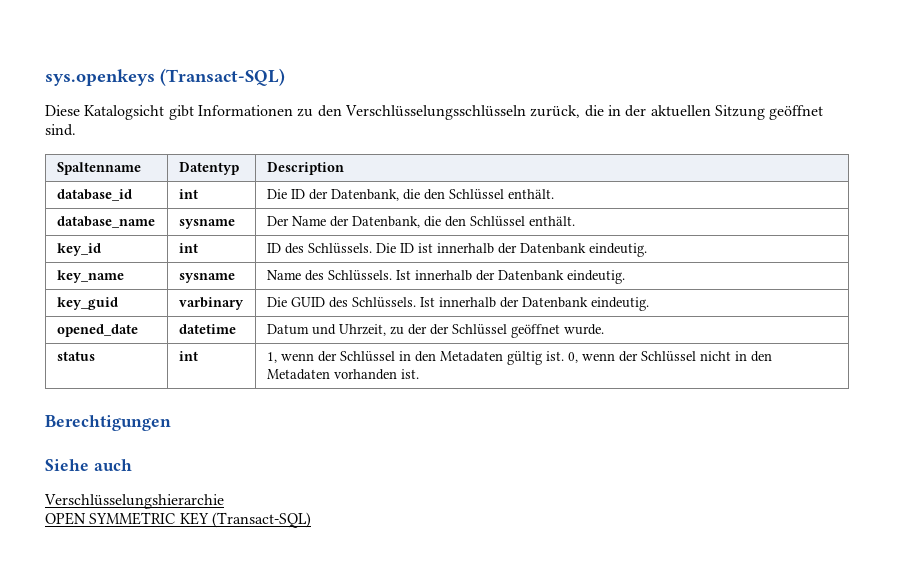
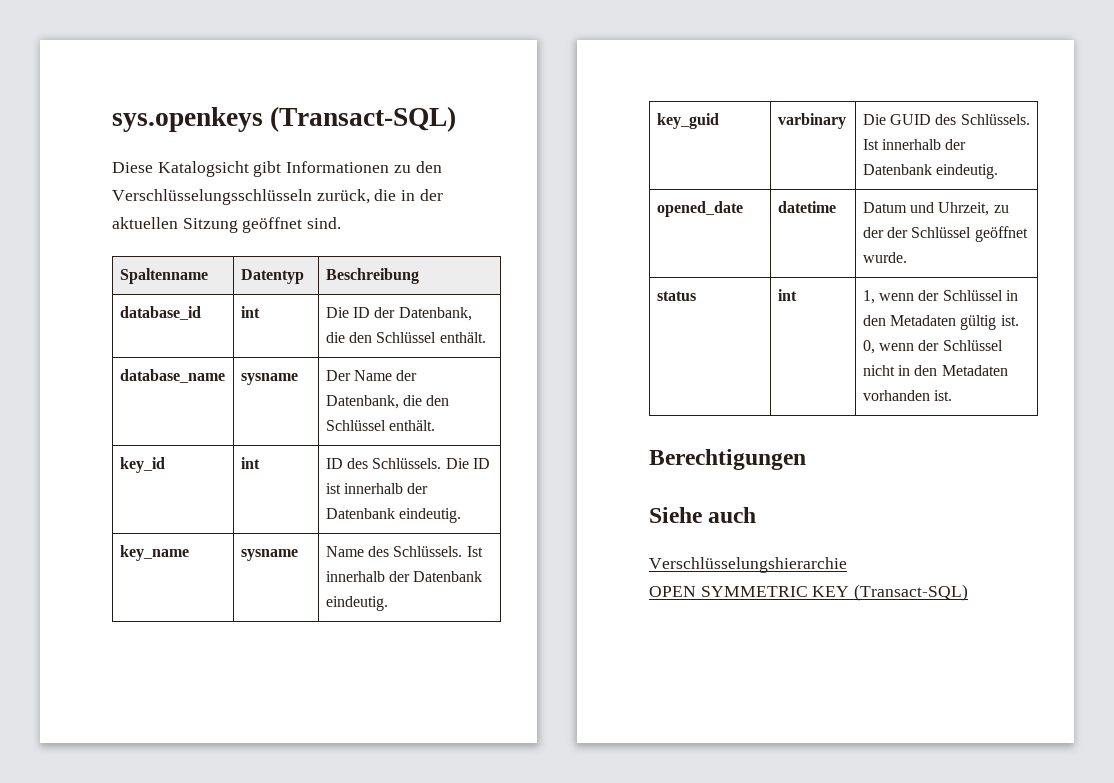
[266,162,344,175] Description -> [325,268,419,284] Beschreibung

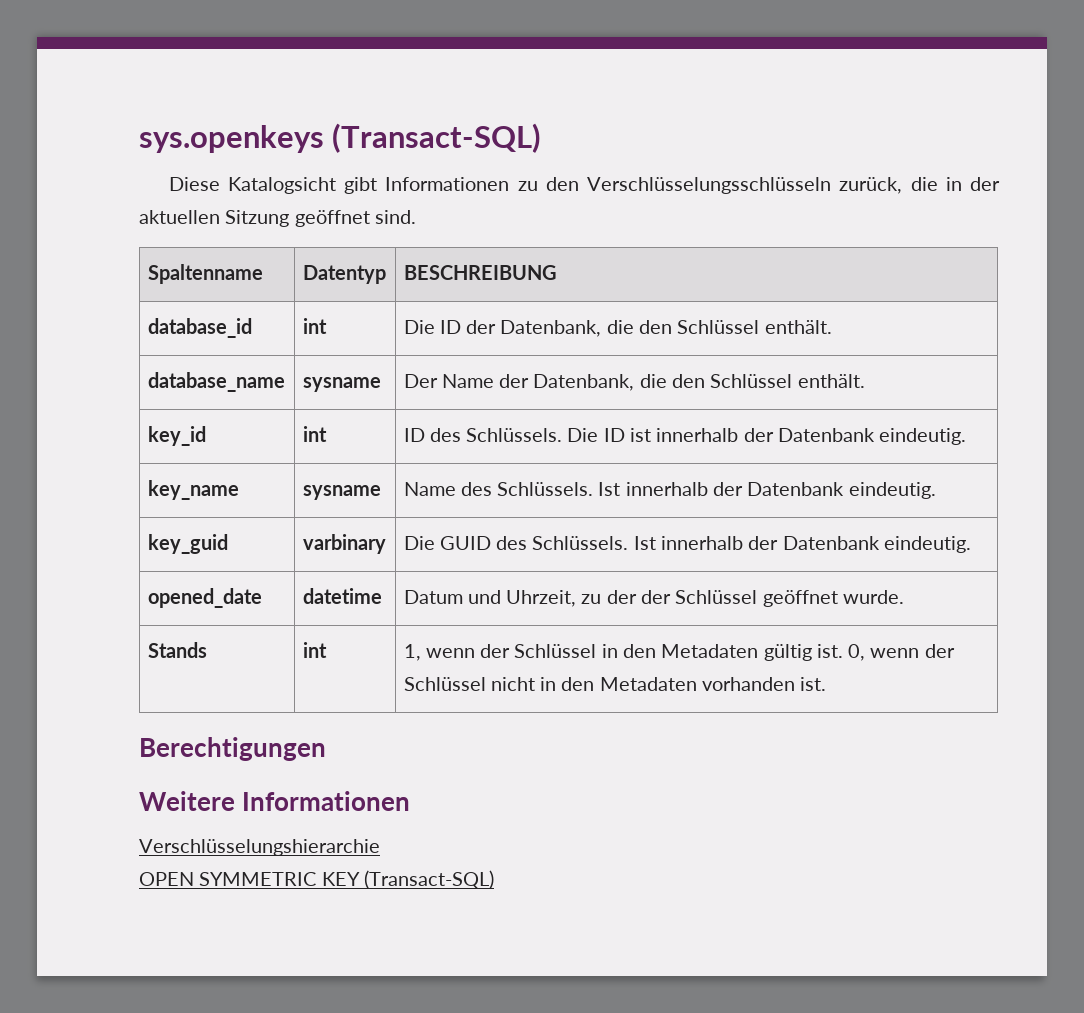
[325,268,419,284] Beschreibung -> [403,265,557,280] BESCHREIBUNG
[656,291,696,301] status -> [147,642,207,658] Stands
[649,507,757,523] Siehe auch -> [139,791,411,811] Weitere Informationen

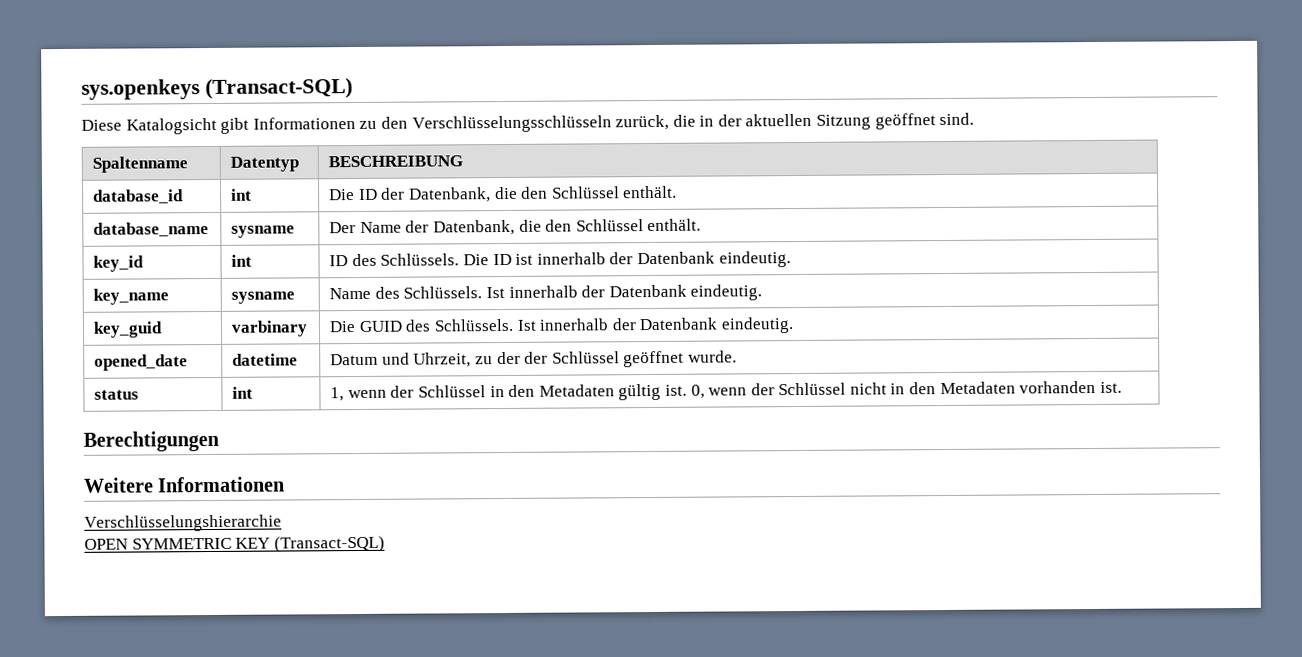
[147,642,207,658] Stands -> [94,389,140,400] status

